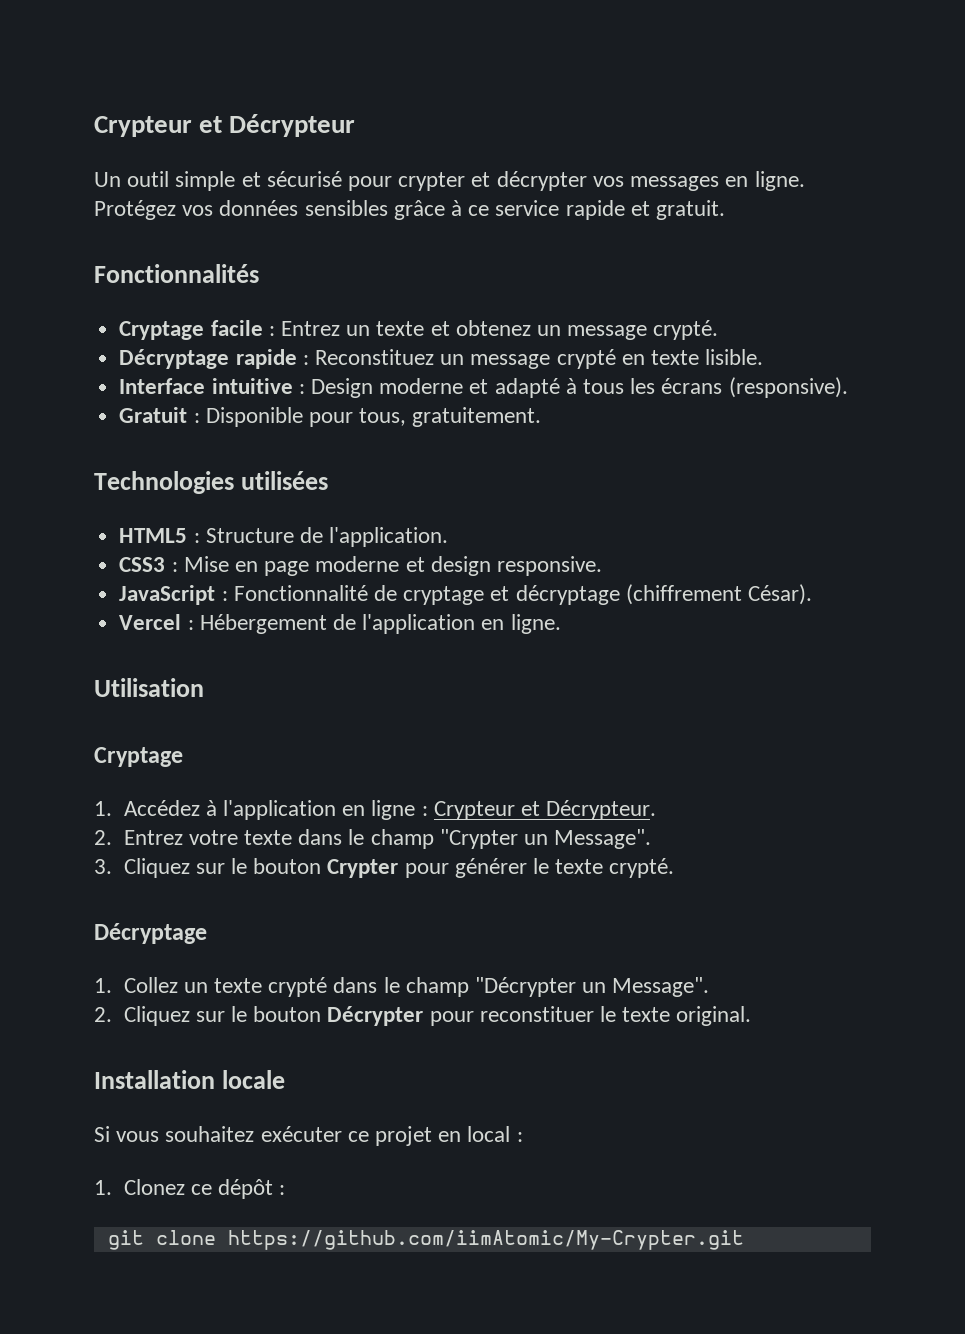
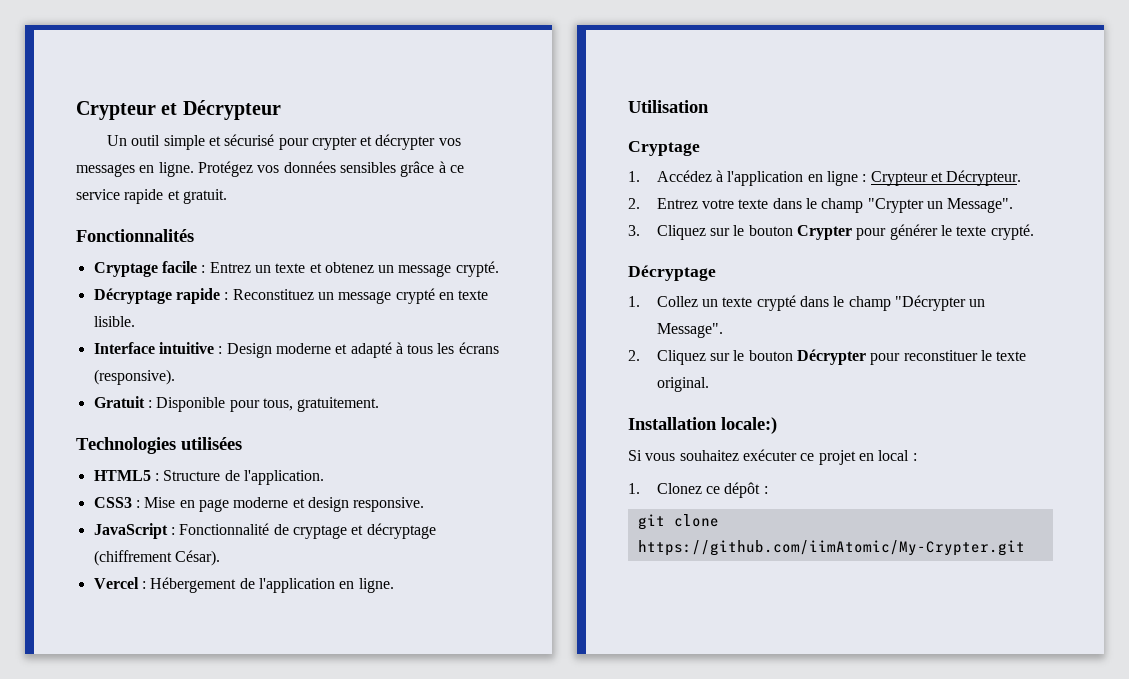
[221,1070,285,1089] locale -> [721,417,777,434] locale:)

